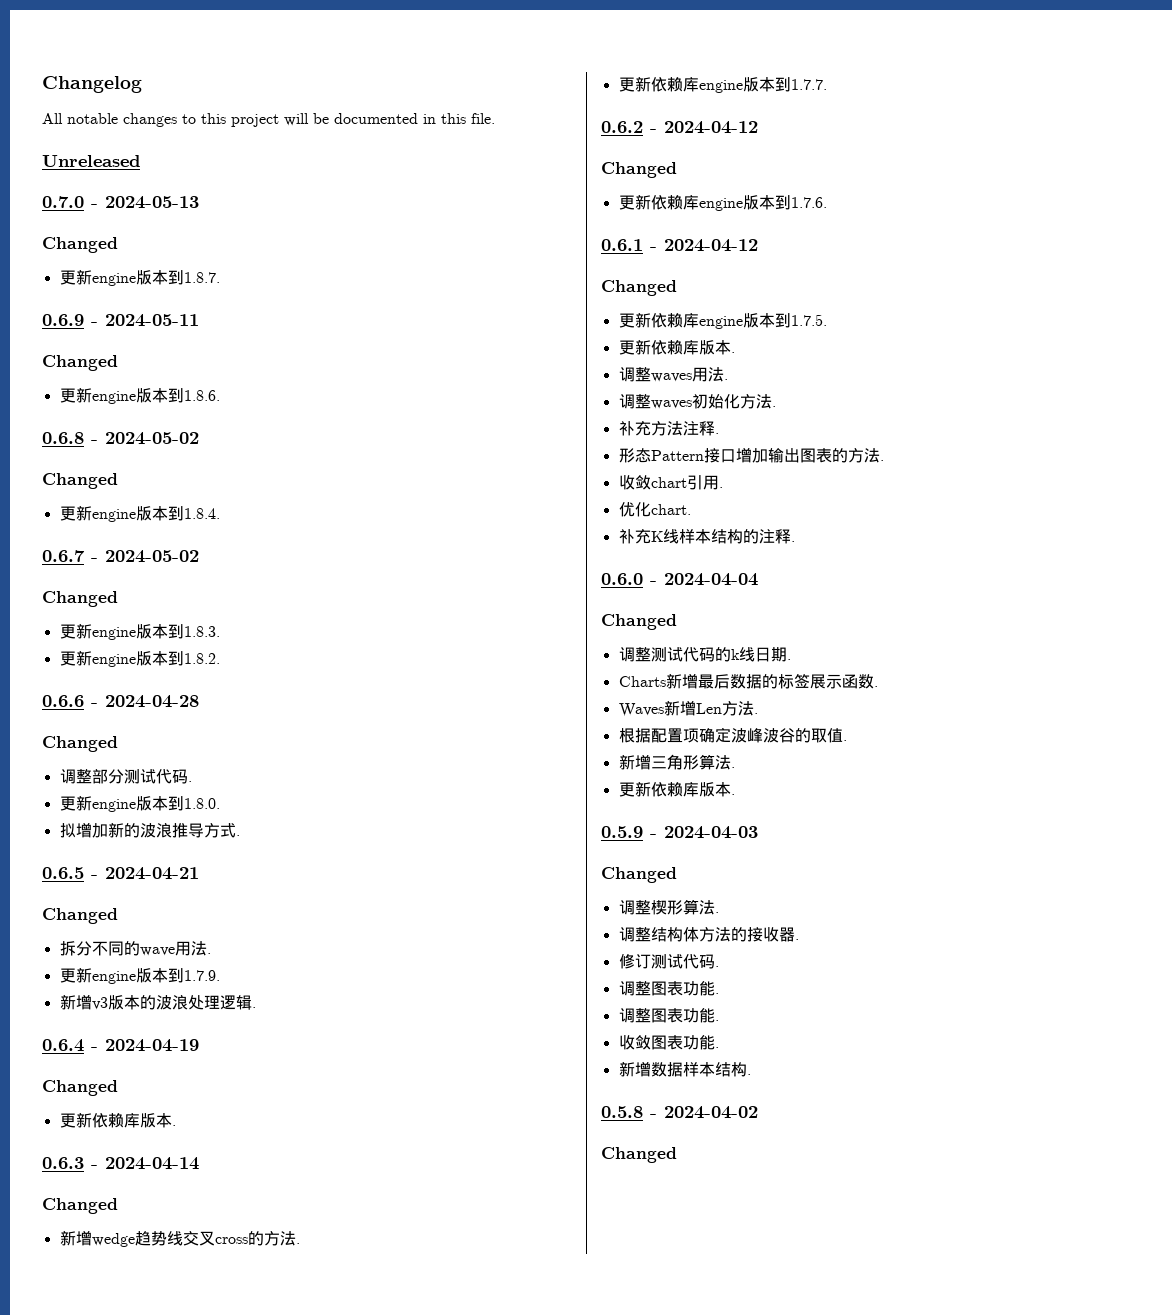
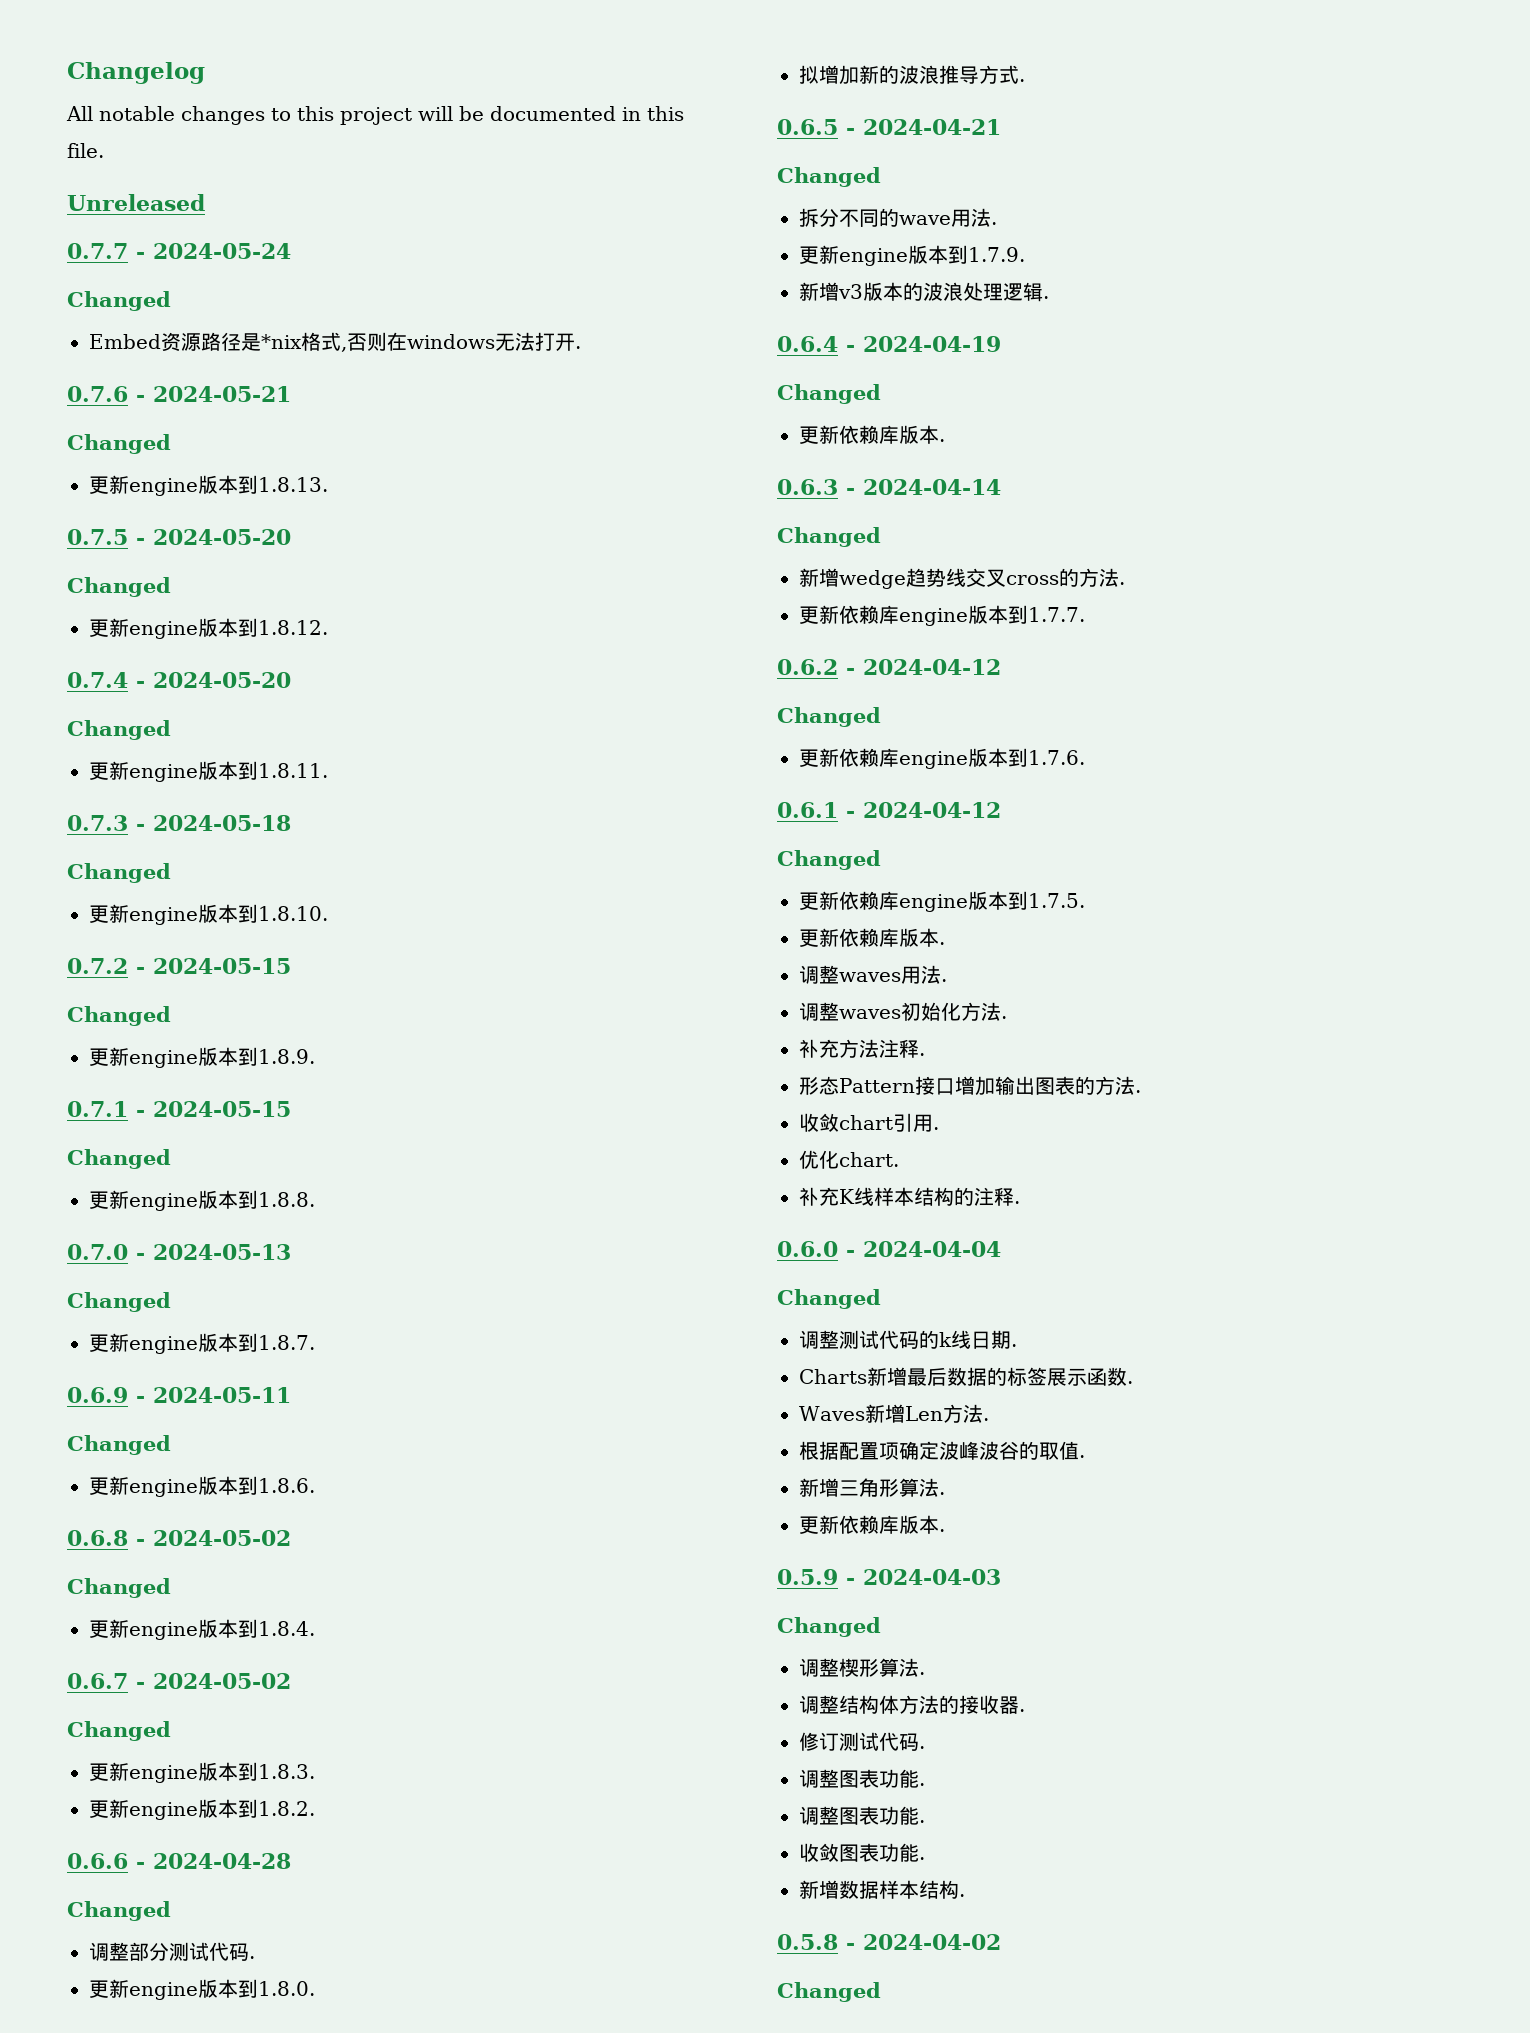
(140, 161) none -> [67,243,291,259] [67,291,171,311] [89,332,581,352] [67,386,291,402] [67,434,171,454] [89,475,328,496] [67,529,291,545] [67,577,171,597] [89,618,328,639] [67,672,291,688] [67,720,171,740] [89,761,328,782] [67,815,291,831] [67,863,171,883] [89,904,328,925] [67,958,291,974] [67,1006,171,1026] [89,1047,315,1068] [67,1101,291,1117] [67,1149,171,1169] [89,1190,315,1211] // 0.7.7 - 2024-05-24 // Changed // Embed资源路径是*nix格式,否则在windows无法打开. // 0.7.6 - 2024-05-21 // Changed // 更新engine版本到1.8.13. // 0.7.5 - 2024-05-20 // Changed // 更新engine版本到1.8.12. // 0.7.4 - 2024-05-20 // Changed // 更新engine版本到1.8.11. // 0.7.3 - 2024-05-18 // Changed // 更新engine版本到1.8.10. // 0.7.2 - 2024-05-15 // Changed // 更新engine版本到1.8.9. // 0.7.1 - 2024-05-15 // Changed // 更新engine版本到1.8.8.

